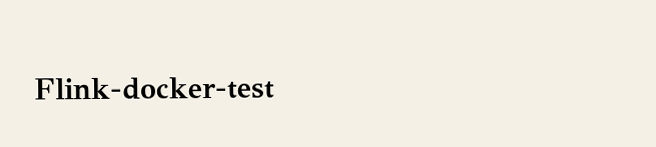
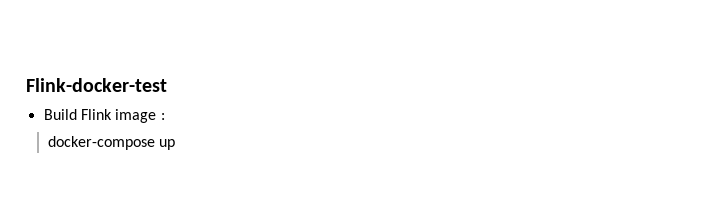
(275, 88) none -> [43,109,165,123] [48,136,176,150] // Build Flink image : // docker-compose up

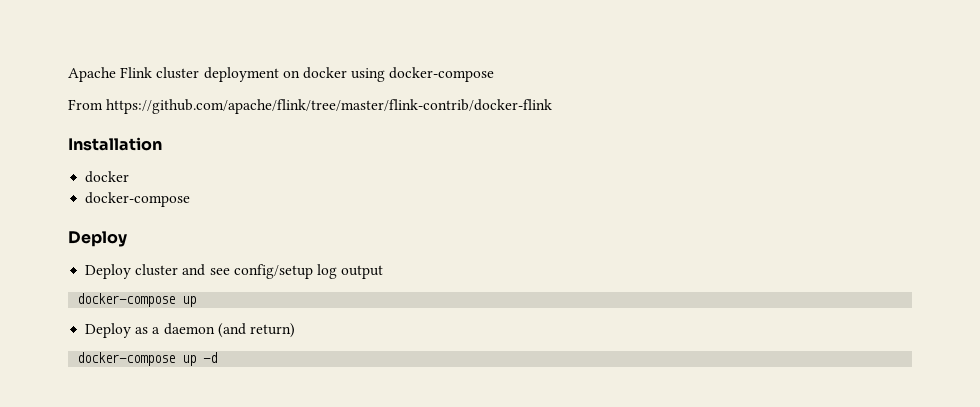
[26,78,167,92] [43,109,165,123] [48,136,176,150] Flink-docker-test // Build Flink image : // docker-compose up -> [68,67,495,82] [68,99,553,114] [68,137,162,151] [85,171,130,183] [85,192,191,207] [68,231,127,247] [85,264,384,279] [77,293,197,307] [85,323,295,338] [77,352,218,366] Apache Flink cluster deployment on docker using docker-compose // From https://github.com/apache/flink/tree/master/flink-contrib/docker-flink // Installation // docker // docker-compose // Deploy // Deploy cluster and see config/setup log output // docker-compose up // Deploy as a daemon (and return) // docker-compose up -d

